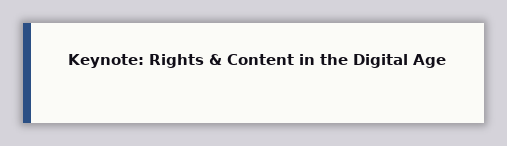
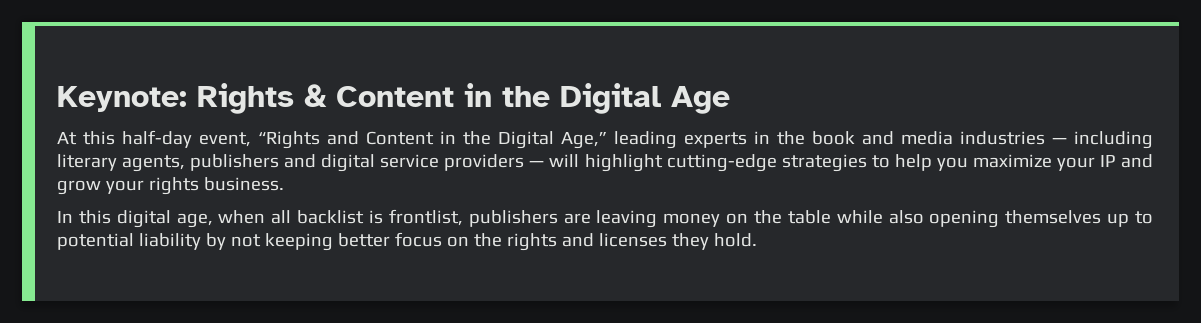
(446, 61) none -> [57,130,1153,149] [57,154,1153,172] [57,177,284,195] [57,209,1154,228] [57,232,757,251] // At this half-day event, “Rights and Content in the Digital Age,” leading experts in the book and media industries — including literary agents, publishers and digital service providers — will highlight cutting-edge strategies to help you maximize your IP and grow your rights business. // In this digital age, when all backlist is frontlist, publishers are leaving money on the table while also opening themselves up to potential liability by not keeping better focus on the rights and licenses they hold.

